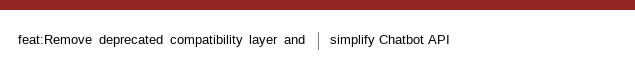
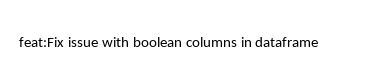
[18,35,450,47] feat:Remove deprecated compatibility layer and simplify Chatbot API -> [19,37,319,47] feat:Fix issue with boolean columns in dataframe

